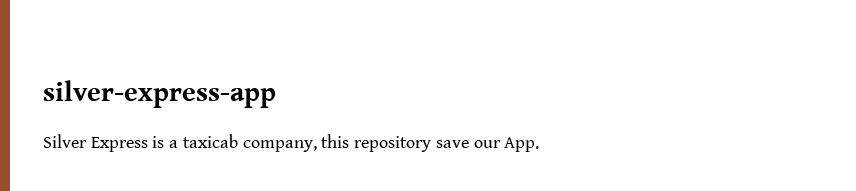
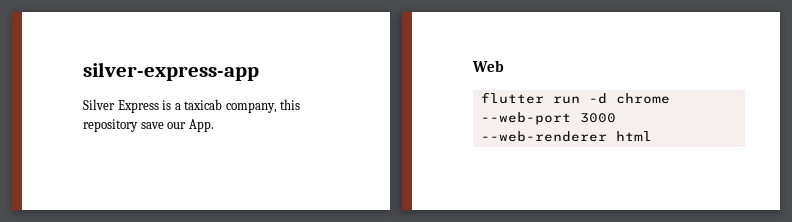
(540, 144) none -> [472,60,504,72] [480,92,670,104] [480,112,616,125] [480,131,652,142] // Web // flutter run -d chrome --web-port 3000 --web-renderer html

